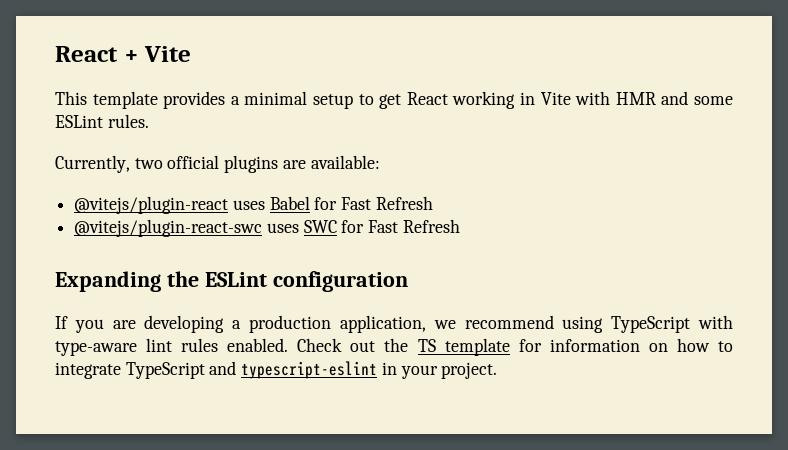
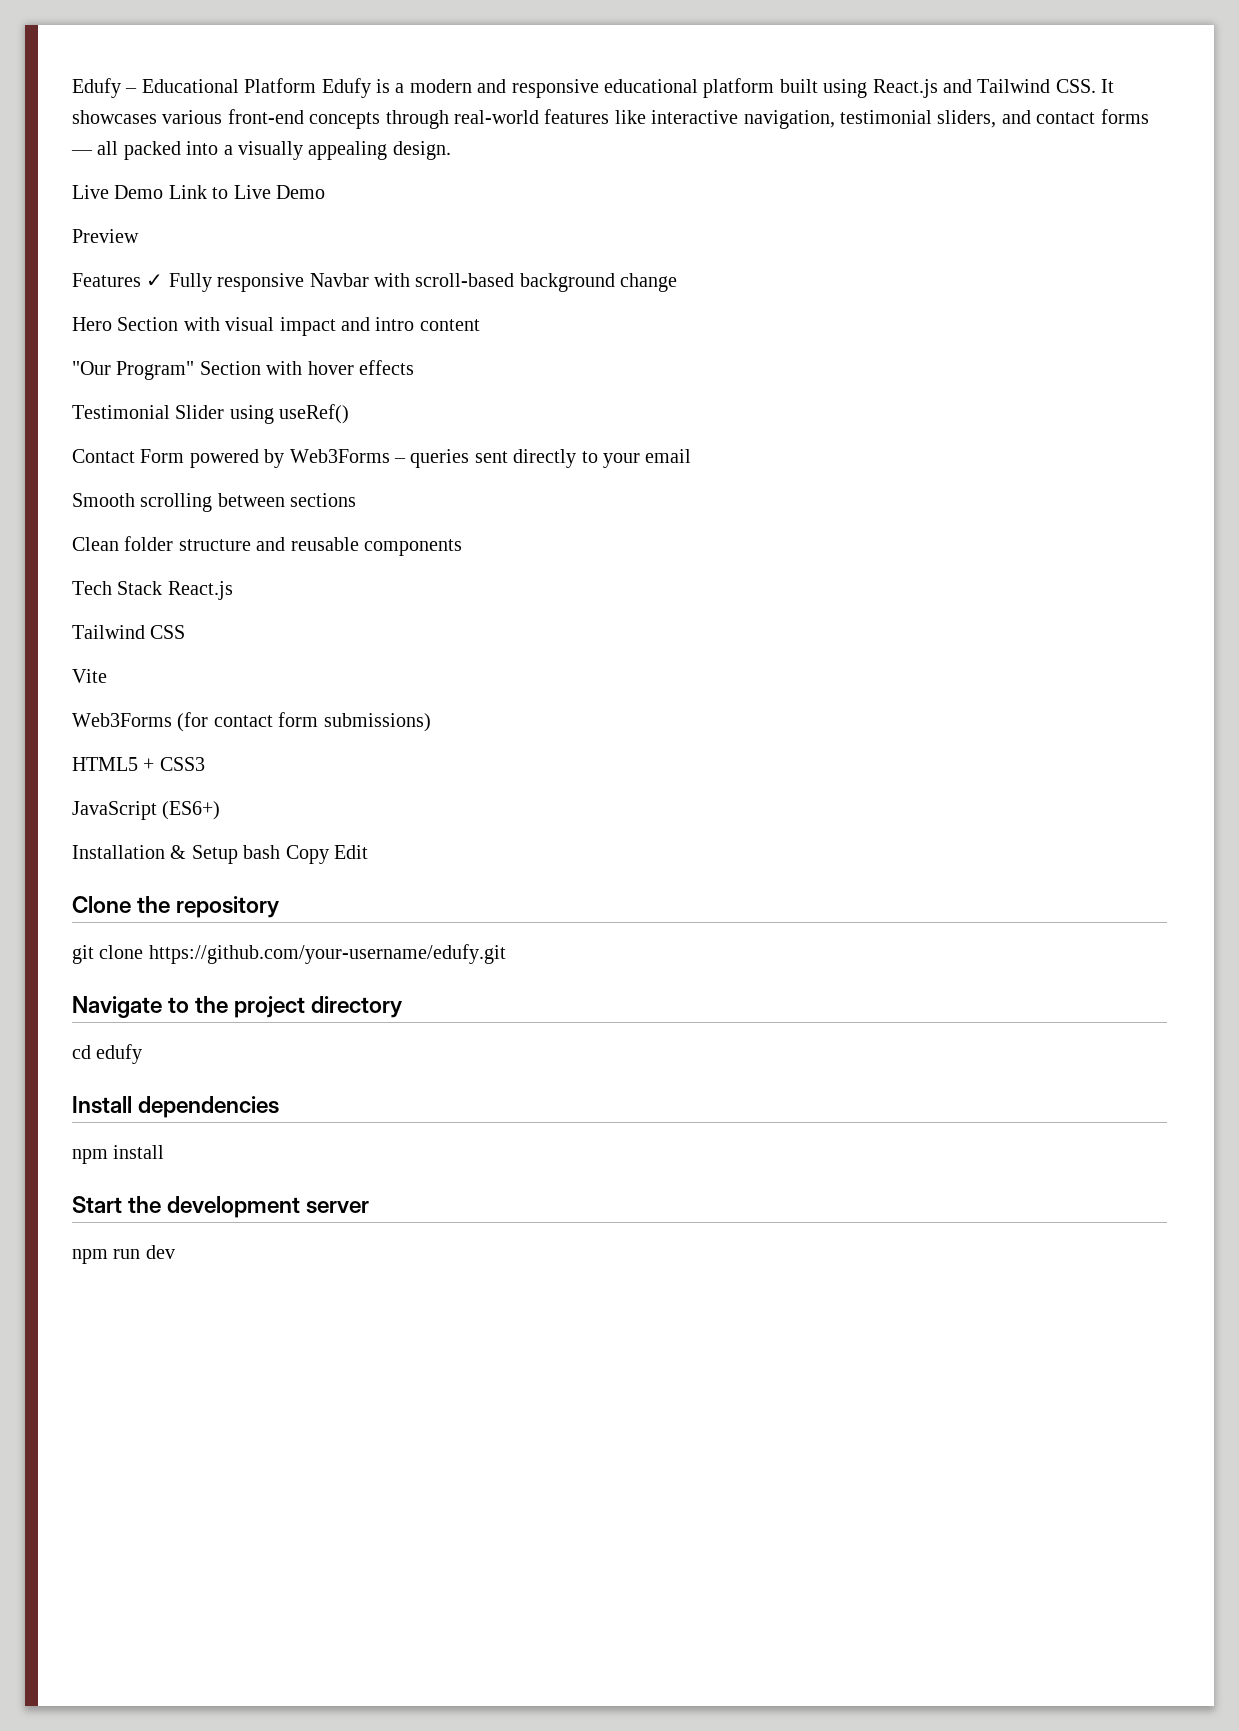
[55,46,192,62] [55,91,734,109] [55,114,149,128] [55,155,380,173] [74,196,433,214] [74,219,460,237] [55,271,408,292] [55,315,733,333] [55,338,734,356] [55,361,498,379] React + Vite // This template provides a minimal setup to get React working in Vite with HMR and some ESLint rules. // Currently, two official plugins are available: // @vitejs/plugin-react uses Babel for Fast Refresh // @vitejs/plugin-react-swc uses SWC for Fast Refresh // Expanding the ESLint configuration // If you are developing a production application, we recommend using TypeScript with type-aware lint rules enabled. Check out the TS template for information on how to integrate TypeScript and typescript-eslint in your project. -> [72,78,1115,98] [72,109,1149,129] [71,141,451,160] [72,185,325,199] [72,229,139,243] [72,273,678,292] [72,317,480,336] [72,360,414,380] [72,404,350,424] [72,449,692,468] [72,493,357,512] [72,536,462,556] [72,581,233,600] [72,625,186,639] [72,669,107,683] [72,712,431,732] [72,757,205,771] [72,801,221,820] [72,845,368,864] [72,896,280,918] [72,944,506,964] [72,996,403,1018] [72,1044,143,1064] [72,1096,280,1118] [72,1145,165,1164] [72,1196,370,1218] [72,1245,175,1264] Edufy – Educational Platform Edufy is a modern and responsive educational platform built using React.js and Tailwind CSS. It showcases various front-end concepts through real-world features like interactive navigation, testimonial sliders, and contact forms — all packed into a visually appealing design. // Live Demo Link to Live Demo // Preview // Features ✓ Fully responsive Navbar with scroll-based background change // Hero Section with visual impact and intro content // "Our Program" Section with hover effects // Testimonial Slider using useRef() // Contact Form powered by Web3Forms – queries sent directly to your email // Smooth scrolling between sections // Clean folder structure and reusable components // Tech Stack React.js // Tailwind CSS // Vite // Web3Forms (for contact form submissions) // HTML5 + CSS3 // JavaScript (ES6+) // Installation & Setup bash Copy Edit // Clone the repository // git clone https://github.com/your-username/edufy.git // Navigate to the project directory // cd edufy // Install dependencies // npm install // Start the development server // npm run dev

